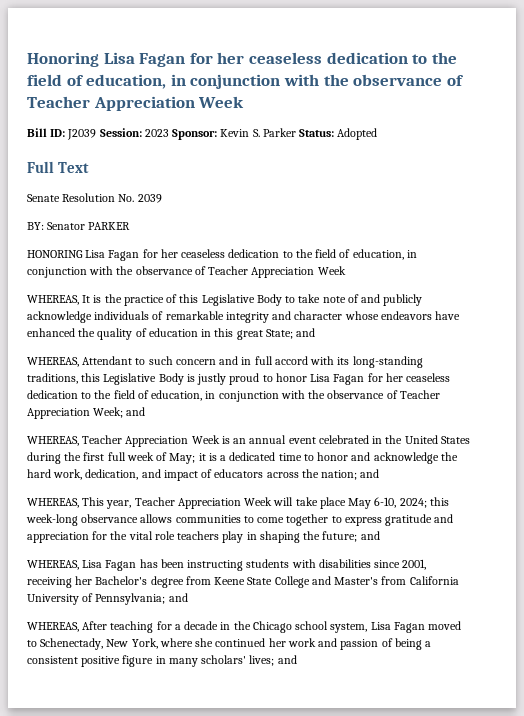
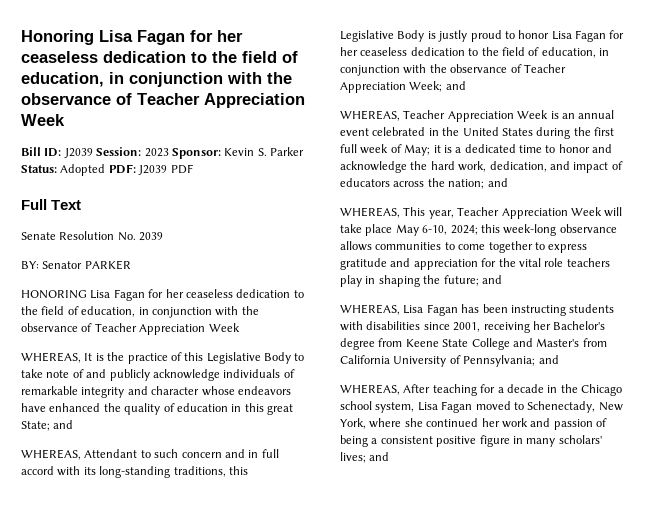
(378, 134) none -> [108,164,193,175] PDF: J2039 PDF

